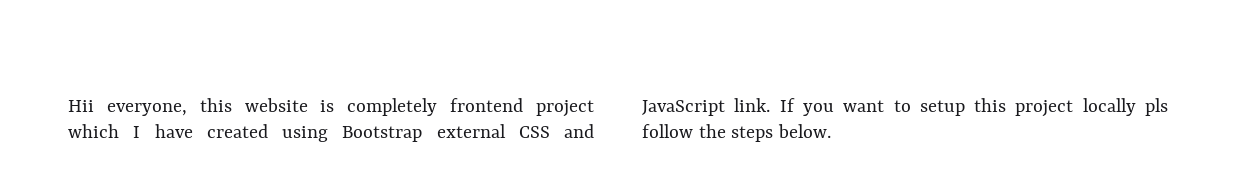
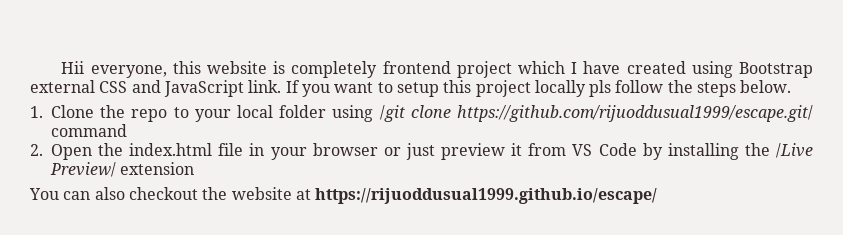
(832, 131) none -> [30,105,813,122] [51,124,127,137] [30,143,814,160] [50,162,195,177] [29,187,658,204] // 1. Clone the repo to your local folder using /git clone https://github.com/rijuoddusual1999/escape.git/ command // 2. Open the index.html file in your browser or just preview it from VS Code by installing the /Live Preview/ extension // You can also checkout the website at https://rijuoddusual1999.github.io/escape/

